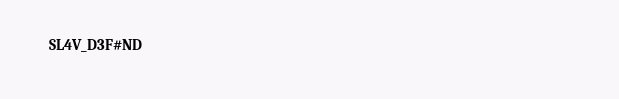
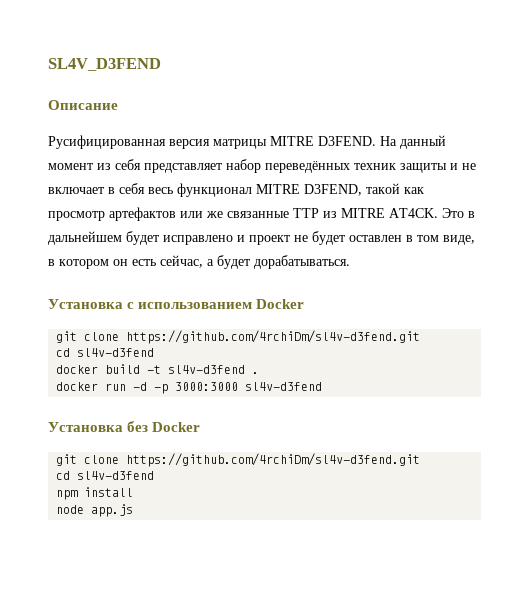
[49,39,142,52] SL4V_D3F#ND -> [48,58,161,71] [48,100,118,110] [48,135,446,149] [48,159,476,173] [48,183,424,197] [48,207,475,221] [48,231,475,245] [48,255,350,269] [48,299,305,309] [56,330,421,344] [56,348,155,357] [56,364,260,374] [56,382,323,394] [48,421,201,432] [56,453,421,467] [56,471,155,480] [56,487,134,500] [56,504,134,517] SL4V_D3FEND // Описание // Русифицированная версия матрицы MITRE D3FEND. На данный момент из себя представляет набор переведённых техник защиты и не включает в себя весь функционал MITRE D3FEND, такой как просмотр артефактов или же связанные TTP из MITRE AT4CK. Это в дальнейшем будет исправлено и проект не будет оставлен в том виде, в котором он есть сейчас, а будет дорабатываться. // Установка с использованием Docker // git clone https://github.com/4rchiDm/sl4v-d3fend.git // cd sl4v-d3fend // docker build -t sl4v-d3fend . // docker run -d -p 3000:3000 sl4v-d3fend // Установка без Docker // git clone https://github.com/4rchiDm/sl4v-d3fend.git // cd sl4v-d3fend // npm install // node app.js

